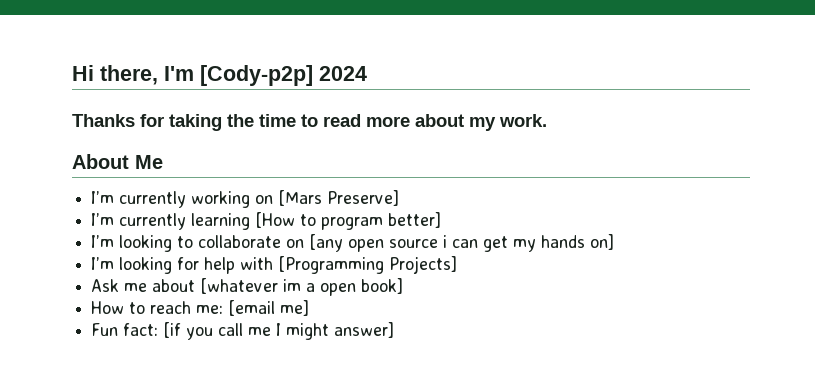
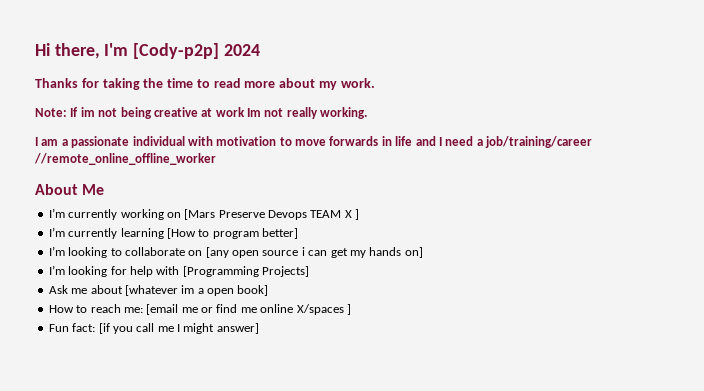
(547, 120) none -> [35,107,368,119] [35,136,592,148] [34,153,216,165] // Note: If im not being creative at work Im not really working. // I am a passionate individual with motivation to move forwards in life and I need a job/training/career //remote_online_offline_worker
[327,190,400,206] Preserve] -> [218,209,360,220] Preserve Devops TEAM X ]
[280,300,310,316] me] -> [181,304,351,315] me or find me online X/spaces ]

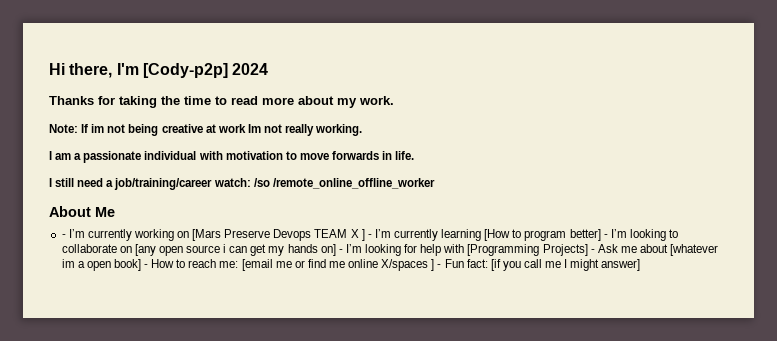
[395,136,592,148] [34,153,216,165] life and I need a job/training/career //remote_online_offline_worker -> [395,151,415,160] [49,178,435,190] life. // I still need a job/training/career watch: /so /remote_online_offline_worker
(105, 189) none -> [61,234,66,238] -
(360, 214) // -> [367,234,372,238] -
(298, 233) // -> [603,234,608,238] -
(423, 252) // -> [338,249,343,253] -
(309, 271) // -> [590,249,595,253] -
(269, 290) // -> [144,264,149,268] -
(351, 309) // -> [437,264,442,268] -

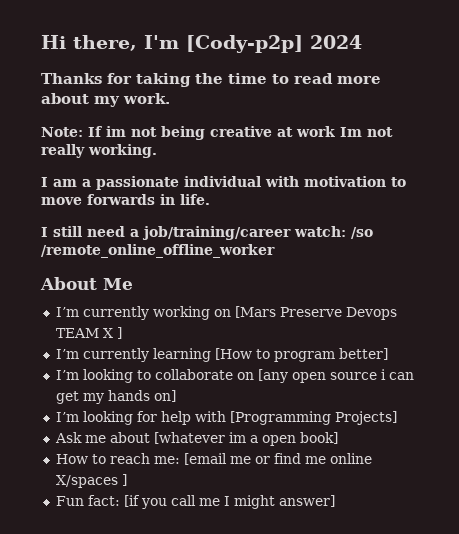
[61,234,66,238] - -> (133, 284) none
[367,234,372,238] - -> (122, 333) //
[603,234,608,238] - -> (388, 354) //
[338,249,343,253] - -> (176, 396) //
[590,249,595,253] - -> (397, 418) //
[144,264,149,268] - -> (338, 438) //
[437,264,442,268] - -> (127, 480) //

